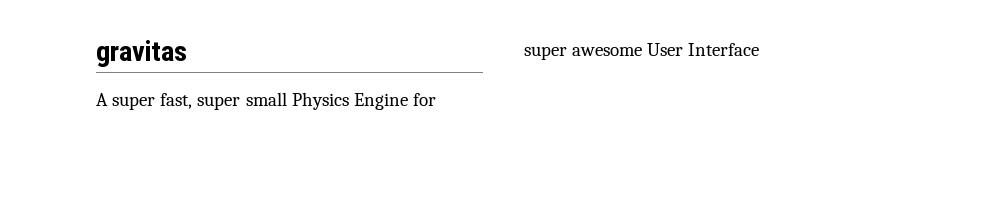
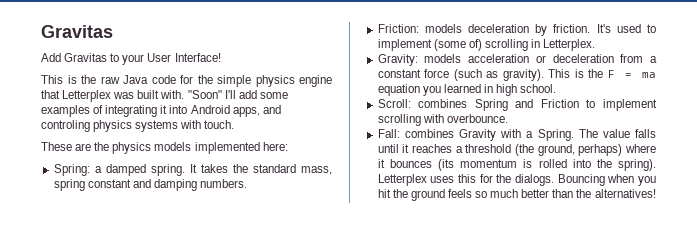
[96,40,187,67] [96,92,436,110] [524,43,760,60] gravitas // A super fast, super small Physics Engine for super awesome User Interface -> [41,25,113,38] [41,53,221,65] [41,75,332,87] [41,90,288,102] [41,105,281,117] [41,120,235,132] [41,142,288,154] [53,164,332,176] [53,179,248,191] [377,24,656,36] [377,39,596,51] [377,54,657,66] [377,69,656,81] [377,84,557,96] [377,99,657,111] [377,114,508,126] [377,129,656,141] [377,144,656,156] [377,159,656,171] [377,174,656,186] [377,189,656,201] Gravitas // Add Gravitas to your User Interface! // This is the raw Java code for the simple physics engine that Letterplex was built with. "Soon" I'll add some examples of integrating it into Android apps, and controling physics systems with touch. // These are the physics models implemented here: // Spring: a damped spring. It takes the standard mass, spring constant and damping numbers. // Friction: models deceleration by friction. It's used to implement (some of) scrolling in Letterplex. // Gravity: models acceleration or deceleration from a constant force (such as gravity). This is the F = ma equation you learned in high school. // Scroll: combines Spring and Friction to implement scrolling with overbounce. // Fall: combines Gravity with a Spring. The value falls until it reaches a threshold (the ground, perhaps) where it bounces (its momentum is rolled into the spring). Letterplex uses this for the dialogs. Bouncing when you hit the ground feels so much better than the alternatives!

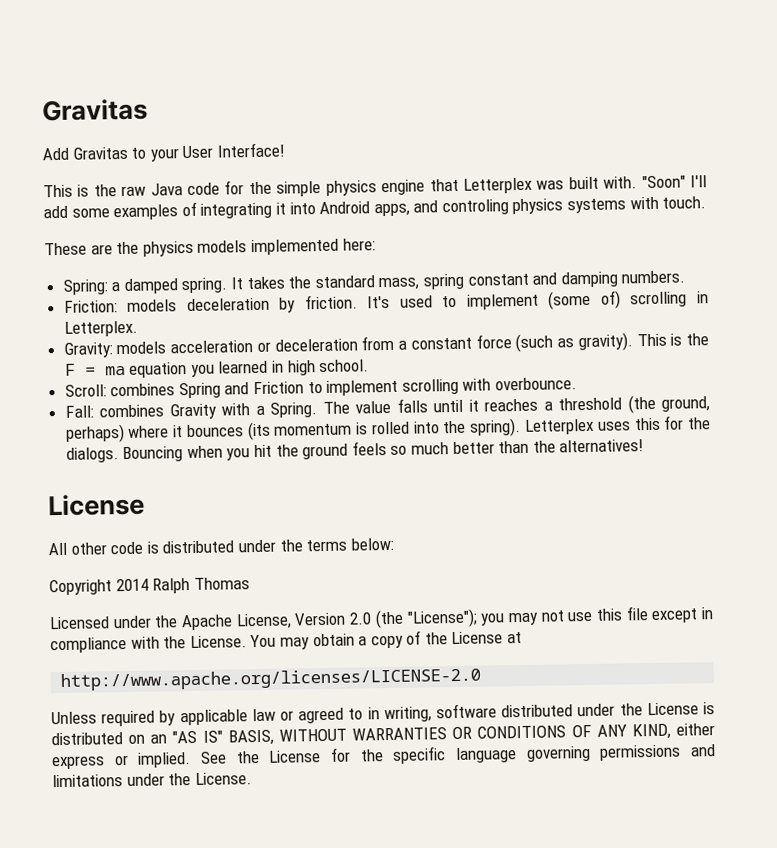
(656, 193) none -> [48,493,145,517] [48,537,394,556] [49,577,250,596] [49,606,713,631] [50,630,523,654] [60,667,482,692] [51,702,715,727] [51,723,715,746] [52,744,716,770] [52,772,252,788] // License // All other code is distributed under the terms below: // Copyright 2014 Ralph Thomas // Licensed under the Apache License, Version 2.0 (the "License"); you may not use this file except in compliance with the License. You may obtain a copy of the License at // http://www.apache.org/licenses/LICENSE-2.0 // Unless required by applicable law or agreed to in writing, software distributed under the License is distributed on an "AS IS" BASIS, WITHOUT WARRANTIES OR CONDITIONS OF ANY KIND, either express or implied. See the License for the specific language governing permissions and limitations under the License.

